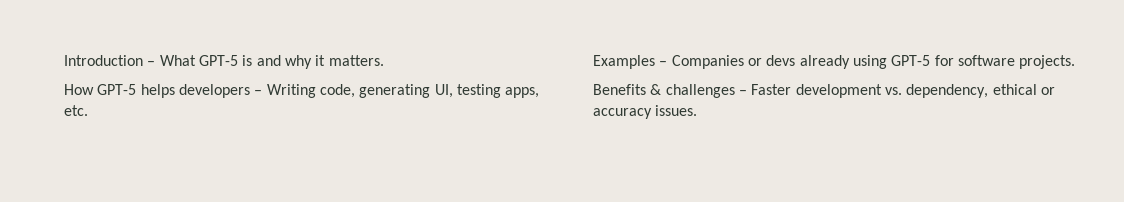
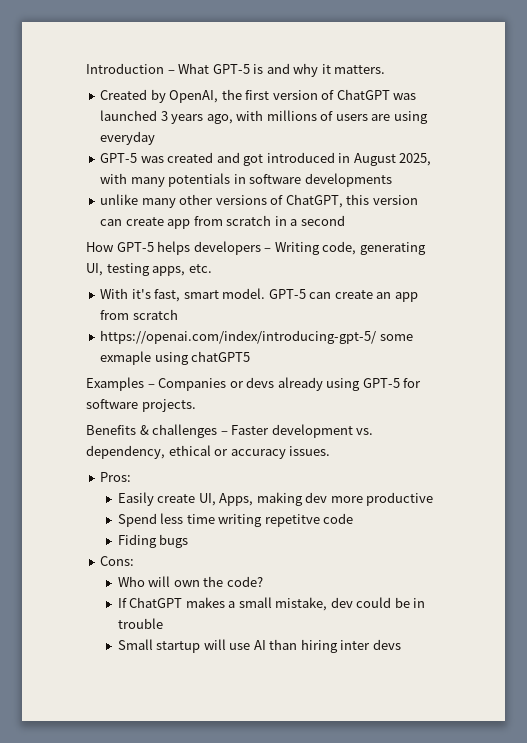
(384, 60) none -> [100,89,417,103] [100,110,428,124] [100,131,156,145] [100,152,432,166] [100,173,392,187] [100,194,418,208] [100,215,345,229] // Created by OpenAI, the first version of ChatGPT was launched 3 years ago, with millions of users are using everyday // GPT-5 was created and got introduced in August 2025, with many potentials in software developments // unlike many other versions of ChatGPT, this version can create app from scratch in a second
(88, 110) none -> [100,288,418,302] [100,309,178,320] [100,330,413,344] [100,351,251,365] // With it's fast, smart model. GPT-5 can create an app from scratch // https://openai.com/index/introducing-gpt-5/ some exmaple using chatGPT5
(698, 110) none -> [100,472,132,482] [117,492,434,506] [117,513,354,527] [117,534,189,548] [100,556,135,566] [117,576,263,587] [117,597,426,611] [117,618,163,629] [117,639,401,653] // Pros: // Easily create UI, Apps, making dev more productive // Spend less time writing repetitve code // Fiding bugs // Cons: // Who will own the code? // If ChatGPT makes a small mistake, dev could be in trouble // Small startup will use AI than hiring inter devs

